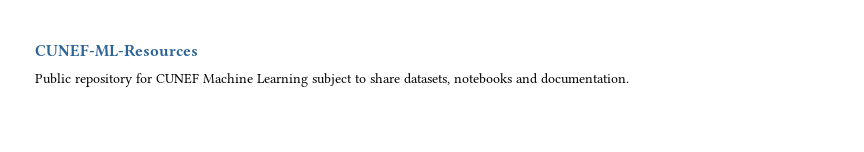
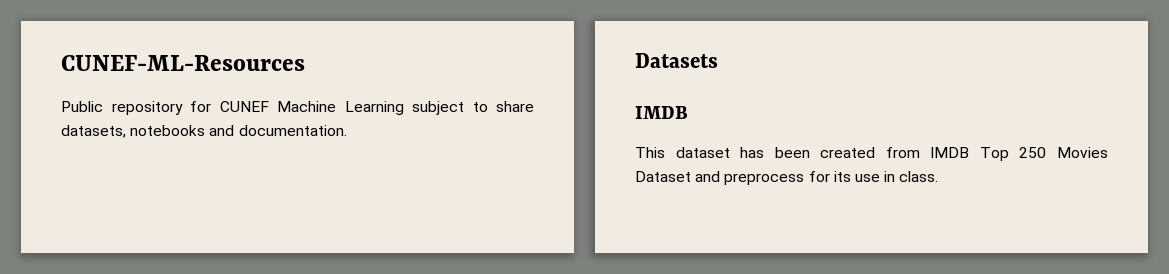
(629, 78) none -> [635,53,718,68] [635,106,688,119] [635,147,1108,161] [635,171,939,185] // Datasets // IMDB // This dataset has been created from IMDB Top 250 Movies Dataset and preprocess for its use in class.

